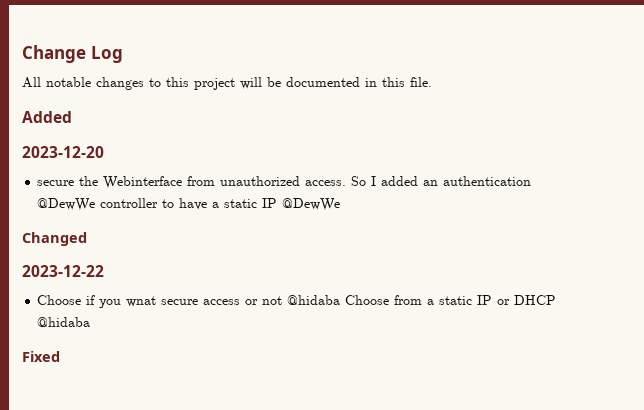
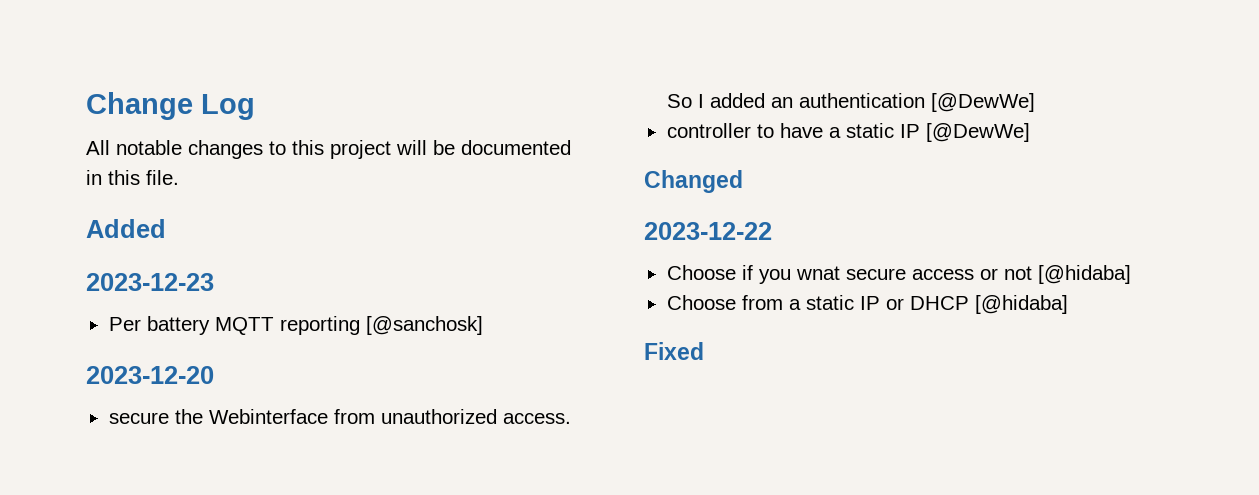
(72, 117) none -> [86,273,214,291] [108,316,483,335] // 2023-12-23 // Per battery MQTT reporting [@sanchosk]
[37,198,96,211] @DewWe -> [930,93,1035,112] [@DewWe] //
[282,198,341,211] @DewWe -> [925,123,1030,142] [@DewWe]
[287,295,341,305] @hidaba -> [1037,265,1131,284] [@hidaba] //
[37,317,91,327] @hidaba -> [974,295,1068,314] [@hidaba]

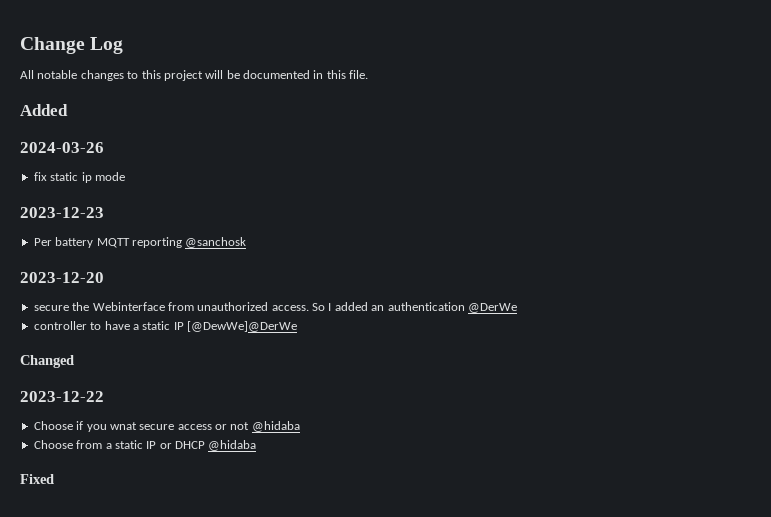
(166, 228) none -> [20,142,104,153] [33,172,125,183] // 2024-03-26 // fix static ip mode
[365,316,483,335] [@sanchosk] -> [185,237,247,248] @sanchosk
[930,93,1035,112] [@DewWe] -> [467,303,517,313] @DerWe
[925,123,1030,142] [@DewWe] -> [187,321,297,332] [@DewWe]@DerWe
[1037,265,1131,284] [@hidaba] -> [251,421,300,432] @hidaba
[974,295,1068,314] [@hidaba] -> [208,440,257,451] @hidaba

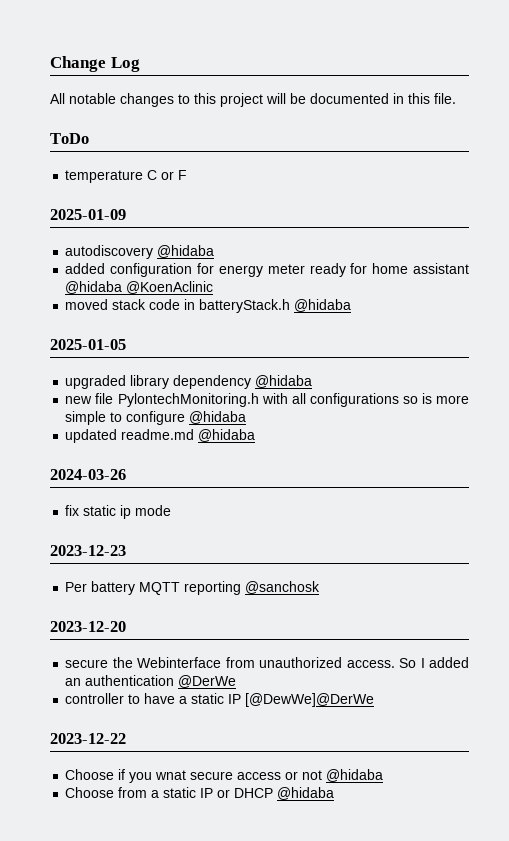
[20,104,68,116] Added -> [50,133,89,144] [65,170,188,183] [50,209,126,220] [65,245,215,259] [65,263,469,277] [65,281,214,294] [65,299,352,313] [50,339,126,350] [65,375,313,389] [65,393,469,407] [65,411,247,425] [65,429,256,443] ToDo // temperature C or F // 2025-01-09 // autodiscovery @hidaba // added configuration for energy meter ready for home assistant @hidaba @KoenAclinic // moved stack code in batteryStack.h @hidaba // 2025-01-05 // upgraded library dependency @hidaba // new file PylontechMonitoring.h with all configurations so is more simple to configure @hidaba // updated readme.md @hidaba
[20,355,74,368] // Changed -> (375, 700) none
[20,474,54,484] // Fixed -> (335, 793) none

